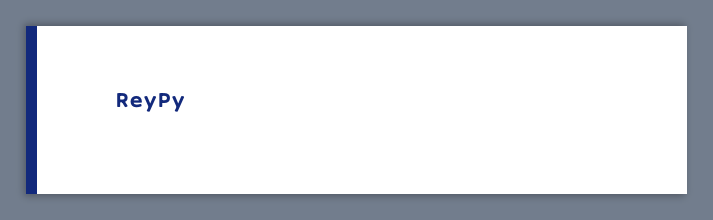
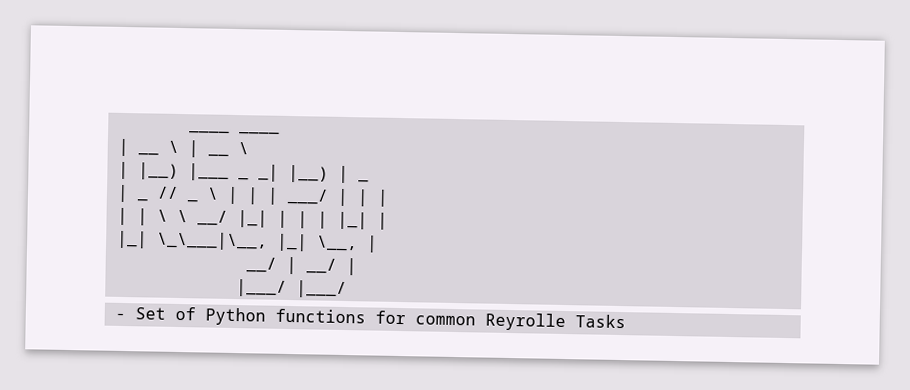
[115,93,185,112] ReyPy -> [188,130,280,135] [117,138,249,158] [117,161,369,184] [116,184,179,203] [186,186,389,207] [116,207,388,230] [115,230,378,253] [245,256,357,276] [235,279,347,299] [114,306,626,332] ____ ____ // | __ \ | __ \ // | |__) |___ _ _| |__) | _ // | _ // _ \ | | | ___/ | | | // | | \ \ __/ |_| | | | |_| | // |_| \_\___|\__, |_| \__, | // __/ | __/ | // |___/ |___/ // - Set of Python functions for common Reyrolle Tasks

